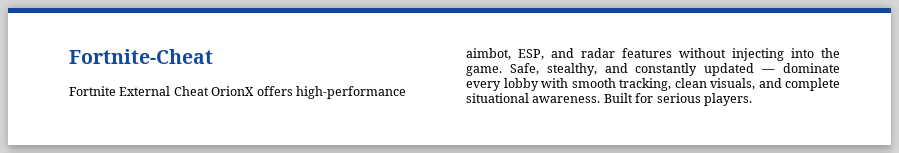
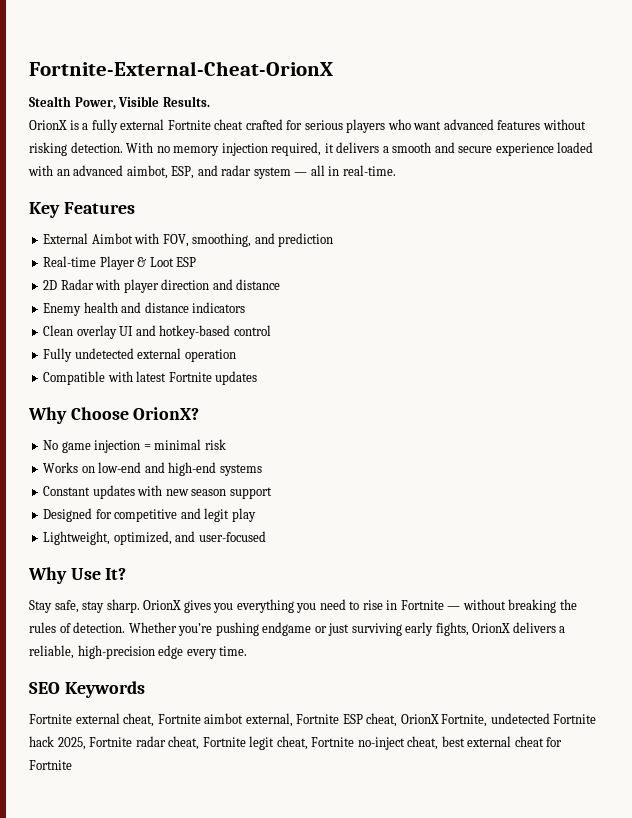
[69,49,213,64] [69,86,406,99] [466,48,840,61] [466,63,840,76] [466,78,840,91] [466,93,752,106] Fortnite-Cheat // Fortnite External Cheat OrionX offers high-performance aimbot, ESP, and radar features without injecting into the game. Safe, stealthy, and constantly updated — dominate every lobby with smooth tracking, clean visuals, and complete situational awareness. Built for serious players. -> [29,61,333,76] [29,96,210,110] [29,119,586,133] [29,142,594,156] [28,165,396,179] [29,202,135,218] [43,233,334,247] [43,256,197,270] [43,279,281,293] [43,302,246,316] [43,325,271,339] [43,348,236,362] [43,371,258,385] [28,407,200,424] [43,439,226,453] [43,462,262,476] [43,485,272,499] [43,508,256,522] [43,531,266,545] [28,567,127,584] [29,599,577,613] [29,622,566,636] [29,645,248,659] [29,681,145,698] [29,713,597,727] [29,736,563,750] [29,760,72,770] Fortnite-External-Cheat-OrionX // Stealth Power, Visible Results. // OrionX is a fully external Fortnite cheat crafted for serious players who want advanced features without risking detection. With no memory injection required, it delivers a smooth and secure experience loaded with an advanced aimbot, ESP, and radar system — all in real-time. // Key Features // External Aimbot with FOV, smoothing, and prediction // Real-time Player & Loot ESP // 2D Radar with player direction and distance // Enemy health and distance indicators // Clean overlay UI and hotkey-based control // Fully undetected external operation // Compatible with latest Fortnite updates // Why Choose OrionX? // No game injection = minimal risk // Works on low-end and high-end systems // Constant updates with new season support // Designed for competitive and legit play // Lightweight, optimized, and user-focused // Why Use It? // Stay safe, stay sharp. OrionX gives you everything you need to rise in Fortnite — without breaking the rules of detection. Whether you’re pushing endgame or just surviving early fights, OrionX delivers a reliable, high-precision edge every time. // SEO Keywords // Fortnite external cheat, Fortnite aimbot external, Fortnite ESP cheat, OrionX Fortnite, undetected Fortnite hack 2025, Fortnite radar cheat, Fortnite legit cheat, Fortnite no-inject cheat, best external cheat for Fortnite

